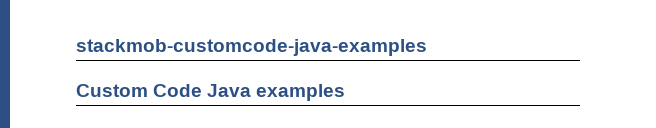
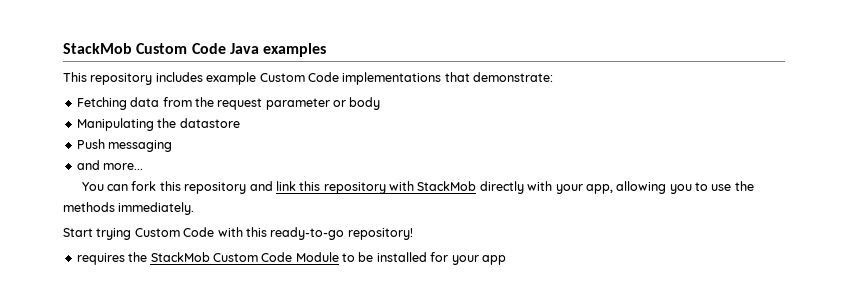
[76,39,427,56] stackmob-customcode-java-examples // -> [63,43,132,54] StackMob
(346, 92) none -> [63,72,553,85] [76,97,381,110] [76,118,240,131] [76,139,173,152] [76,160,144,170] [81,181,754,194] [63,202,195,215] [63,227,413,240] [76,252,506,265] // This repository includes example Custom Code implementations that demonstrate: // Fetching data from the request parameter or body // Manipulating the datastore // Push messaging // and more... // You can fork this repository and link this repository with StackMob directly with your app, allowing you to use the methods immediately. // Start trying Custom Code with this ready-to-go repository! // requires the StackMob Custom Code Module to be installed for your app

